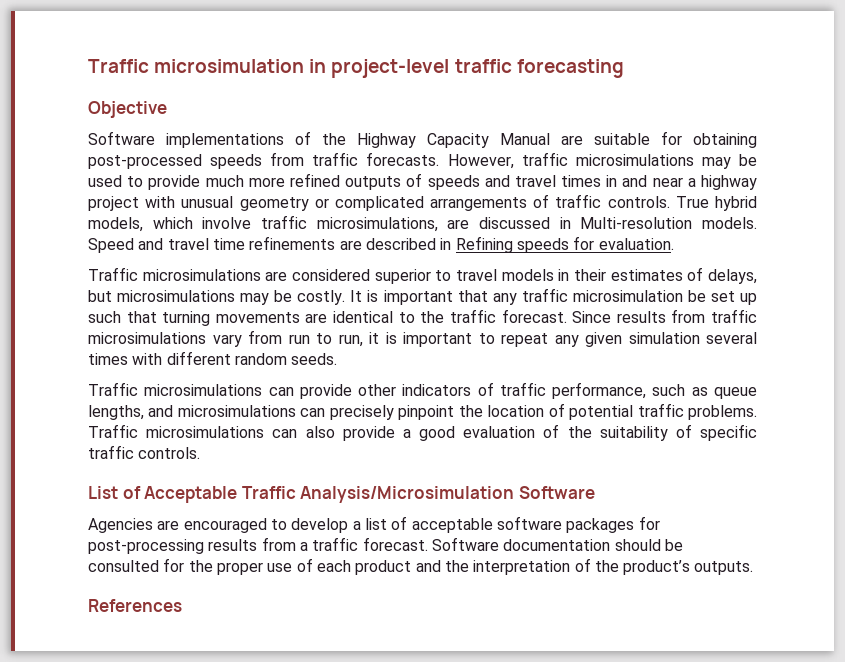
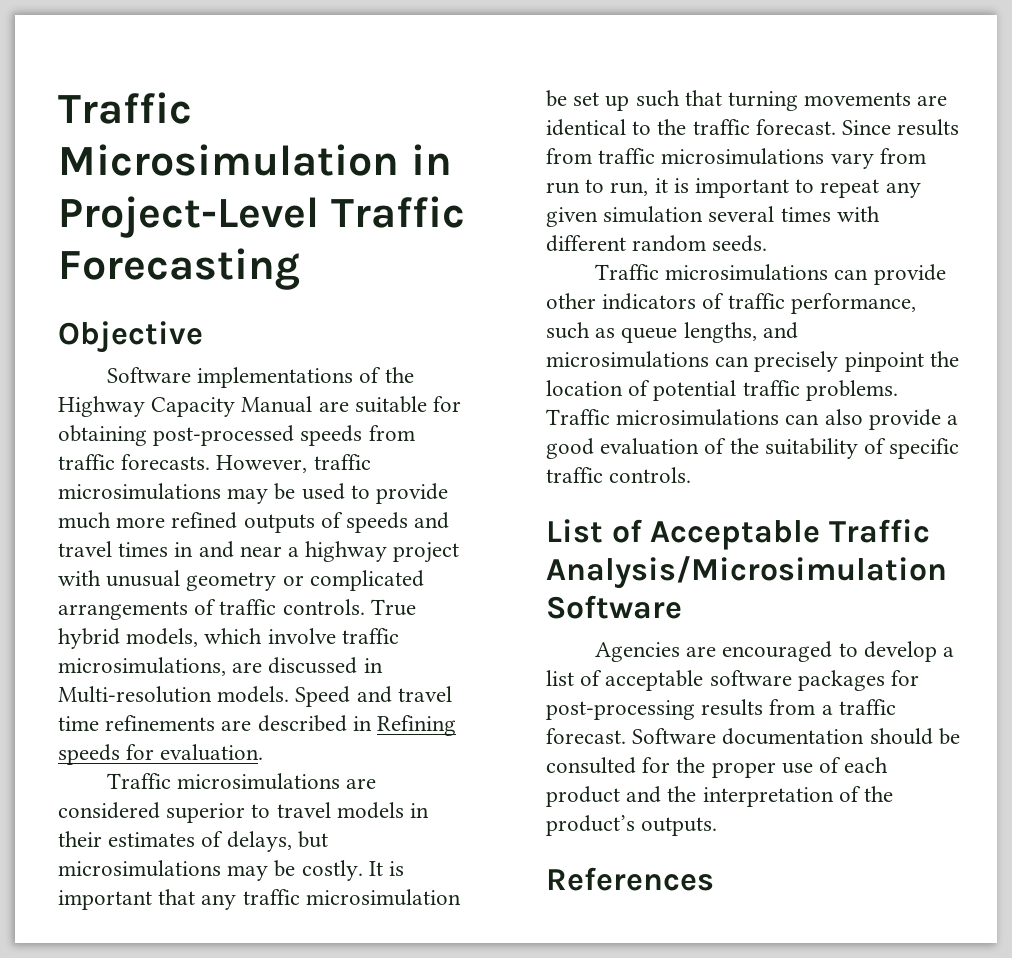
[88,59,624,78] Traffic microsimulation in project-level traffic forecasting -> [58,92,192,124] [58,144,452,176] [58,196,465,238] [58,248,300,290] Traffic Microsimulation in Project-Level Traffic Forecasting

